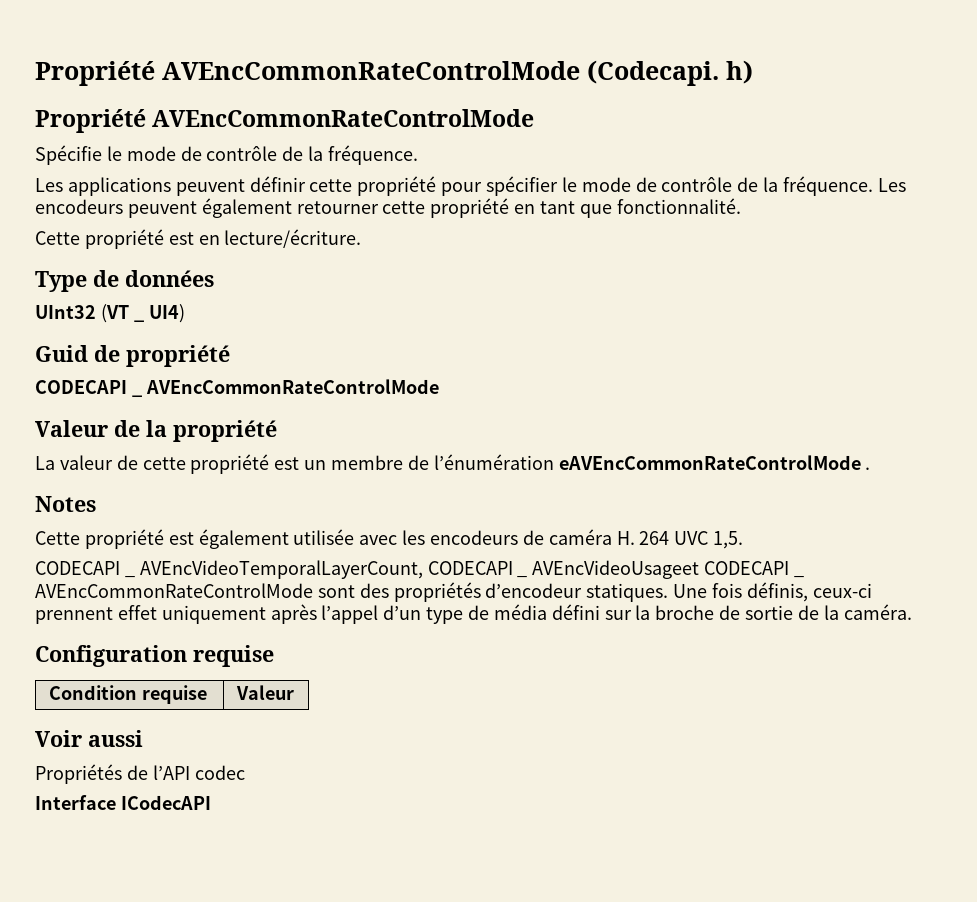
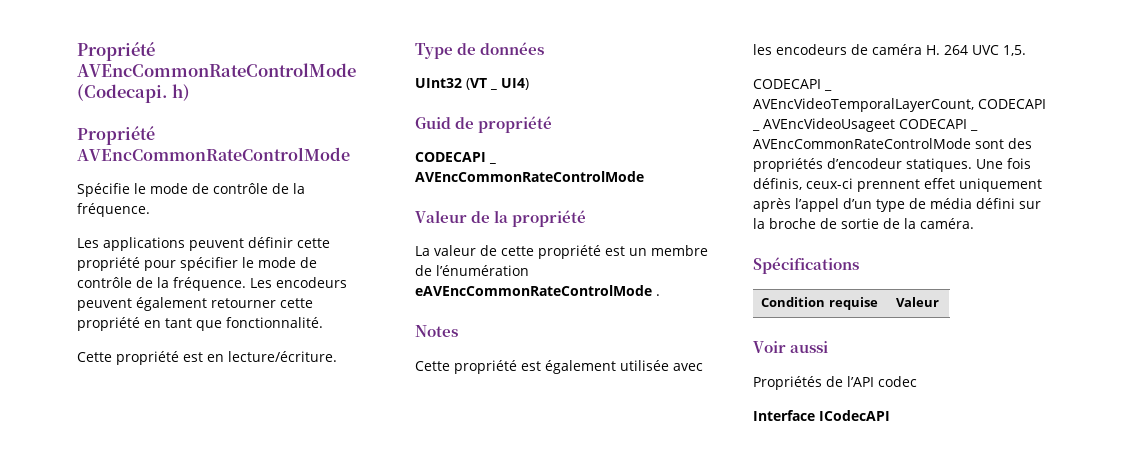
[35,645,274,667] Configuration requise -> [753,257,859,274] Spécifications

